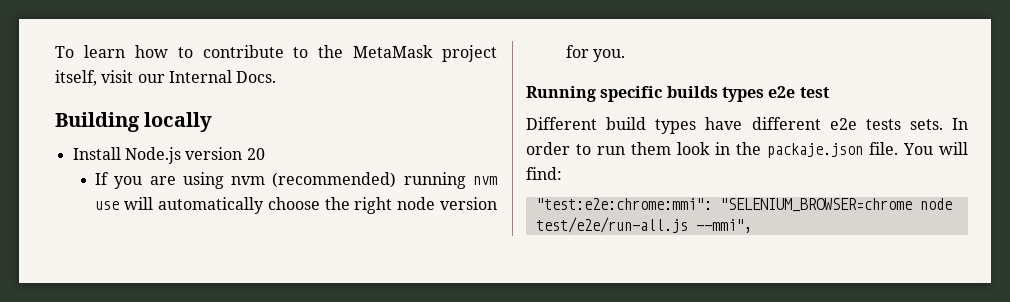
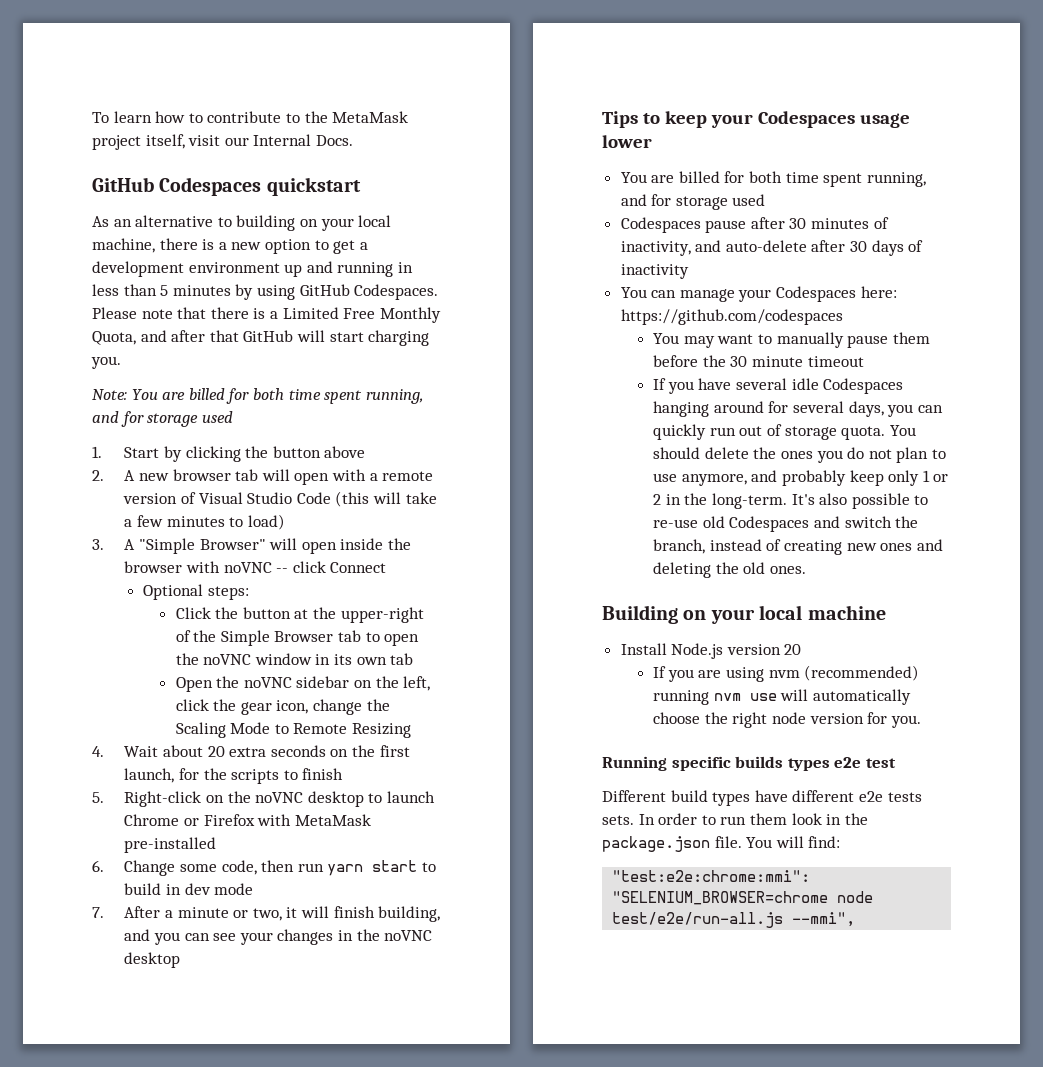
[55,112,213,132] Building locally -> [92,177,361,196] [92,215,392,231] [92,238,368,254] [92,261,413,277] [92,284,439,300] [92,307,441,323] [92,330,430,346] [91,356,121,369] [92,388,424,404] [92,411,233,427] [92,446,366,462] [92,469,434,485] [123,491,437,507] [124,514,285,530] [92,538,412,554] [124,561,387,573] [143,584,249,600] [175,607,424,623] [175,630,420,646] [175,653,414,665] [175,676,431,692] [175,699,390,715] [175,722,412,738] [92,745,410,757] [124,768,344,784] [92,791,436,807] [124,814,371,826] [124,837,217,853] [92,860,437,876] [124,883,254,895] [92,906,441,922] [124,929,433,945] [124,952,181,968] [602,111,910,128] [602,135,652,148] [620,171,926,187] [620,194,766,210] [620,217,889,233] [620,240,924,256] [620,264,689,279] [620,286,897,302] [620,309,843,325] [653,332,930,348] [653,355,864,367] [653,378,904,394] [653,401,943,417] [653,424,916,440] [653,447,946,463] [653,470,949,486] [653,493,929,509] [653,516,919,532] [653,539,943,555] [653,562,806,578] [602,605,886,624] GitHub Codespaces quickstart // As an alternative to building on your local machine, there is a new option to get a development environment up and running in less than 5 minutes by using GitHub Codespaces. Please note that there is a Limited Free Monthly Quota, and after that GitHub will start charging you. // Note: You are billed for both time spent running, and for storage used // 1. Start by clicking the button above // 2. A new browser tab will open with a remote version of Visual Studio Code (this will take a few minutes to load) // 3. A "Simple Browser" will open inside the browser with noVNC -- click Connect // Optional steps: // Click the button at the upper-right of the Simple Browser tab to open the noVNC window in its own tab // Open the noVNC sidebar on the left, click the gear icon, change the Scaling Mode to Remote Resizing // 4. Wait about 20 extra seconds on the first launch, for the scripts to finish // 5. Right-click on the noVNC desktop to launch Chrome or Firefox with MetaMask pre-installed // 6. Change some code, then run yarn start to build in dev mode // 7. After a minute or two, it will finish building, and you can see your changes in the noVNC desktop // Tips to keep your Codespaces usage lower // You are billed for both time spent running, and for storage used // Codespaces pause after 30 minutes of inactivity, and auto-delete after 30 days of inactivity // You can manage your Codespaces here: https://github.com/codespaces // You may want to manually pause them before the 30 minute timeout // If you have several idle Codespaces hanging around for several days, you can quickly run out of storage quota. You should delete the ones you do not plan to use anymore, and probably keep only 1 or 2 in the long-term. It's also possible to re-use old Codespaces and switch the branch, instead of creating new ones and deleting the old ones. // Building on your local machine
[767,143,863,158] packaje.json -> [602,836,710,852] package.json

